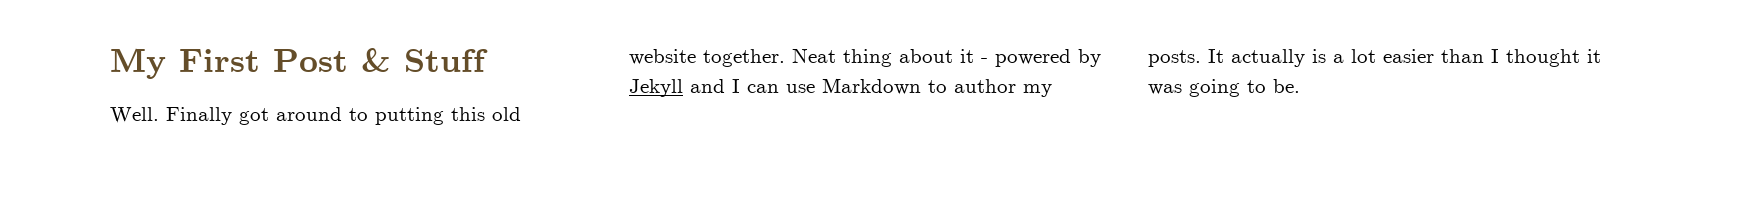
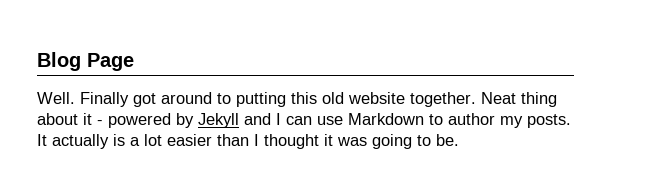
[110,48,488,79] My First Post & Stuff -> [37,52,134,71] Blog Page

